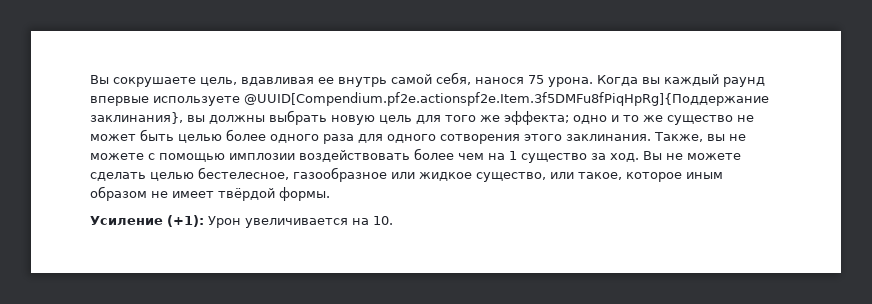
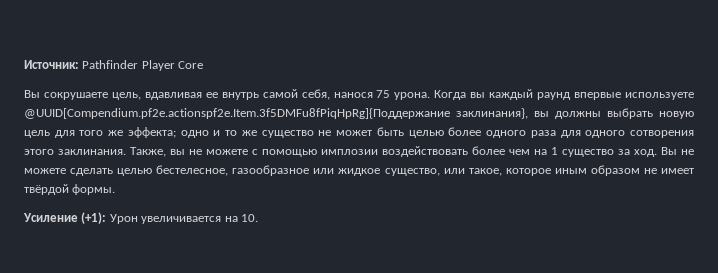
(90, 79) none -> [24,60,204,71] Источник: Pathfinder Player Core //

